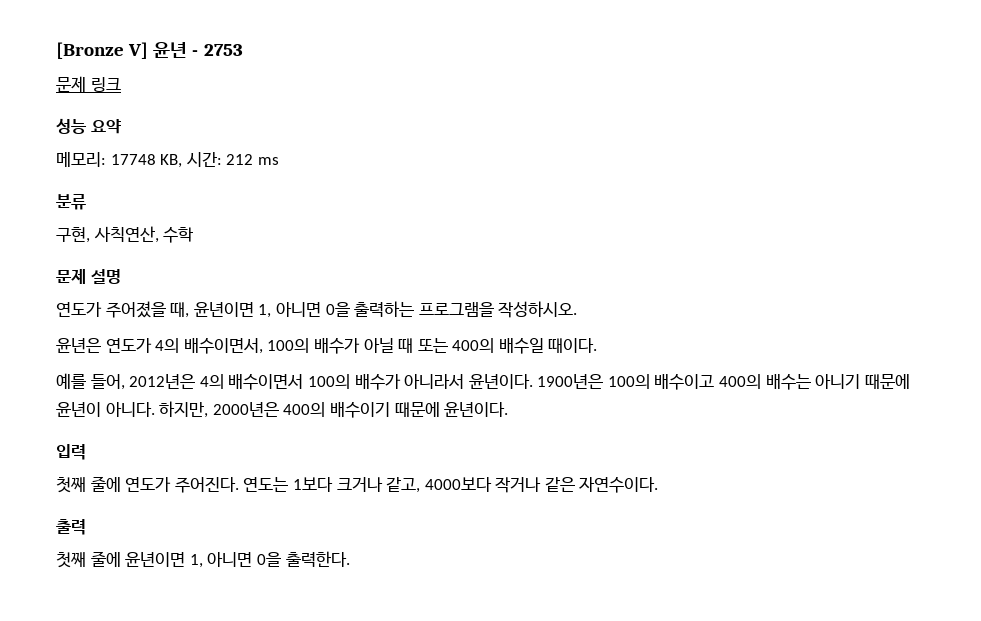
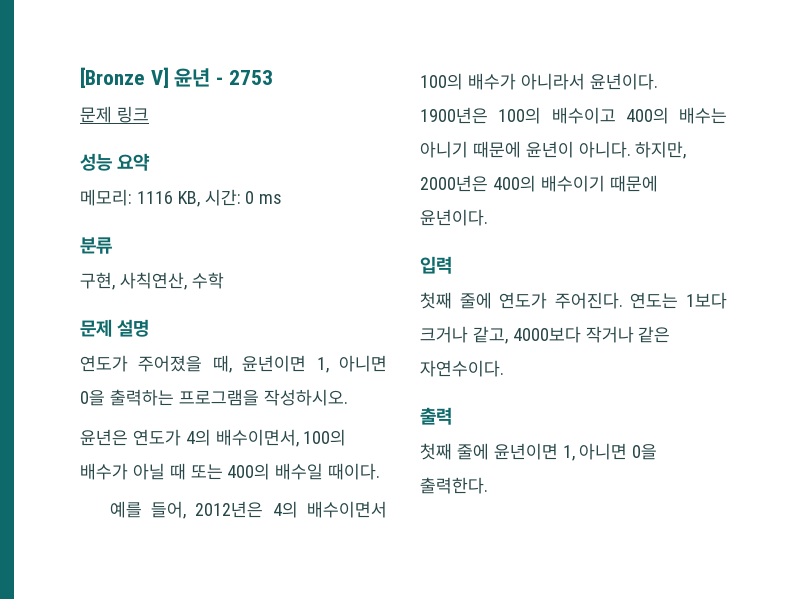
[110,154,156,165] 17748 -> [136,191,173,204] 1116
[226,154,254,165] 212 -> [245,191,255,204] 0

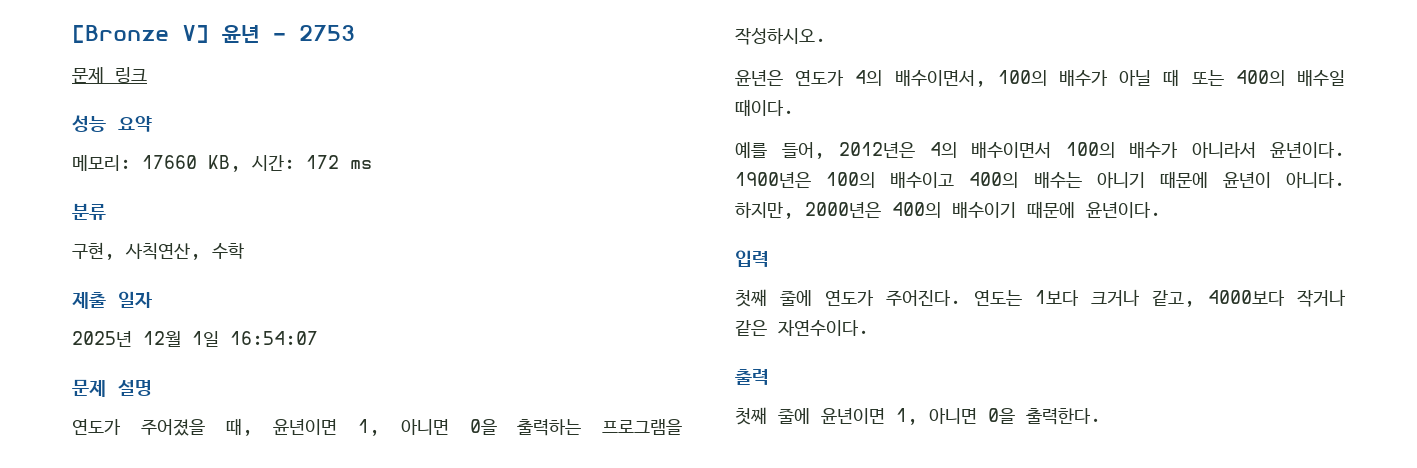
[136,191,173,204] 1116 -> [142,155,197,169] 17660
[245,191,255,204] 0 -> [306,155,339,169] 172
(224, 280) none -> [72,291,152,309] [72,331,318,347] // 제출 일자 // 2025년 12월 1일 16:54:07

